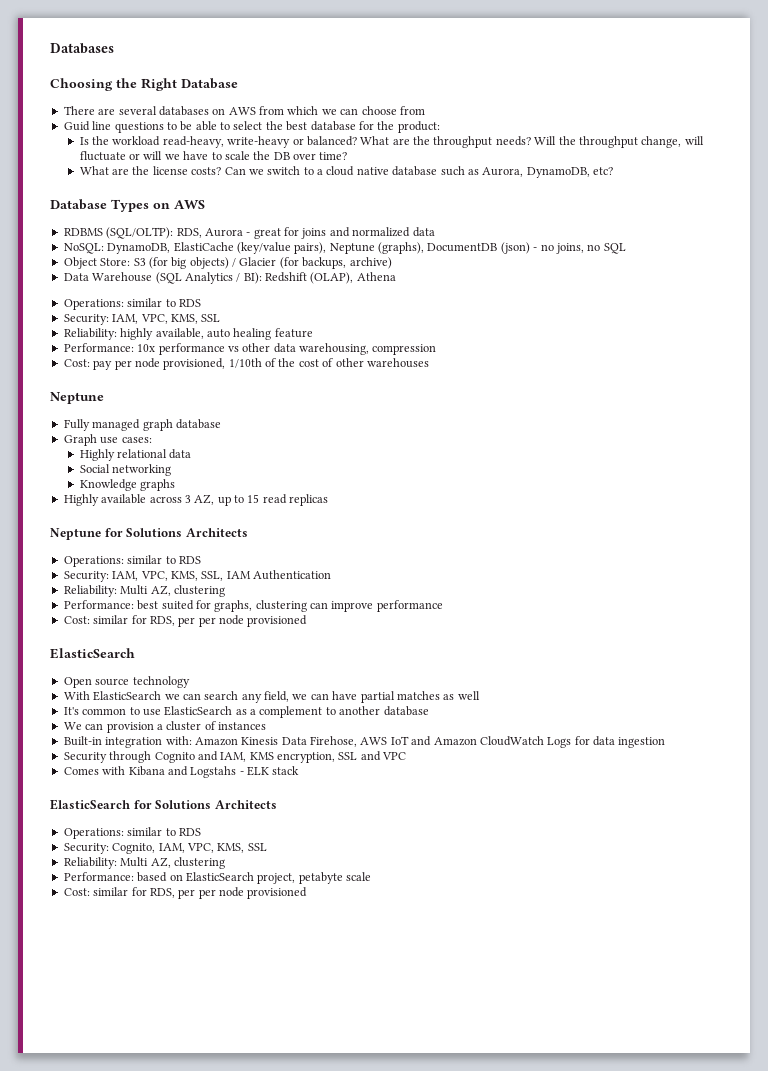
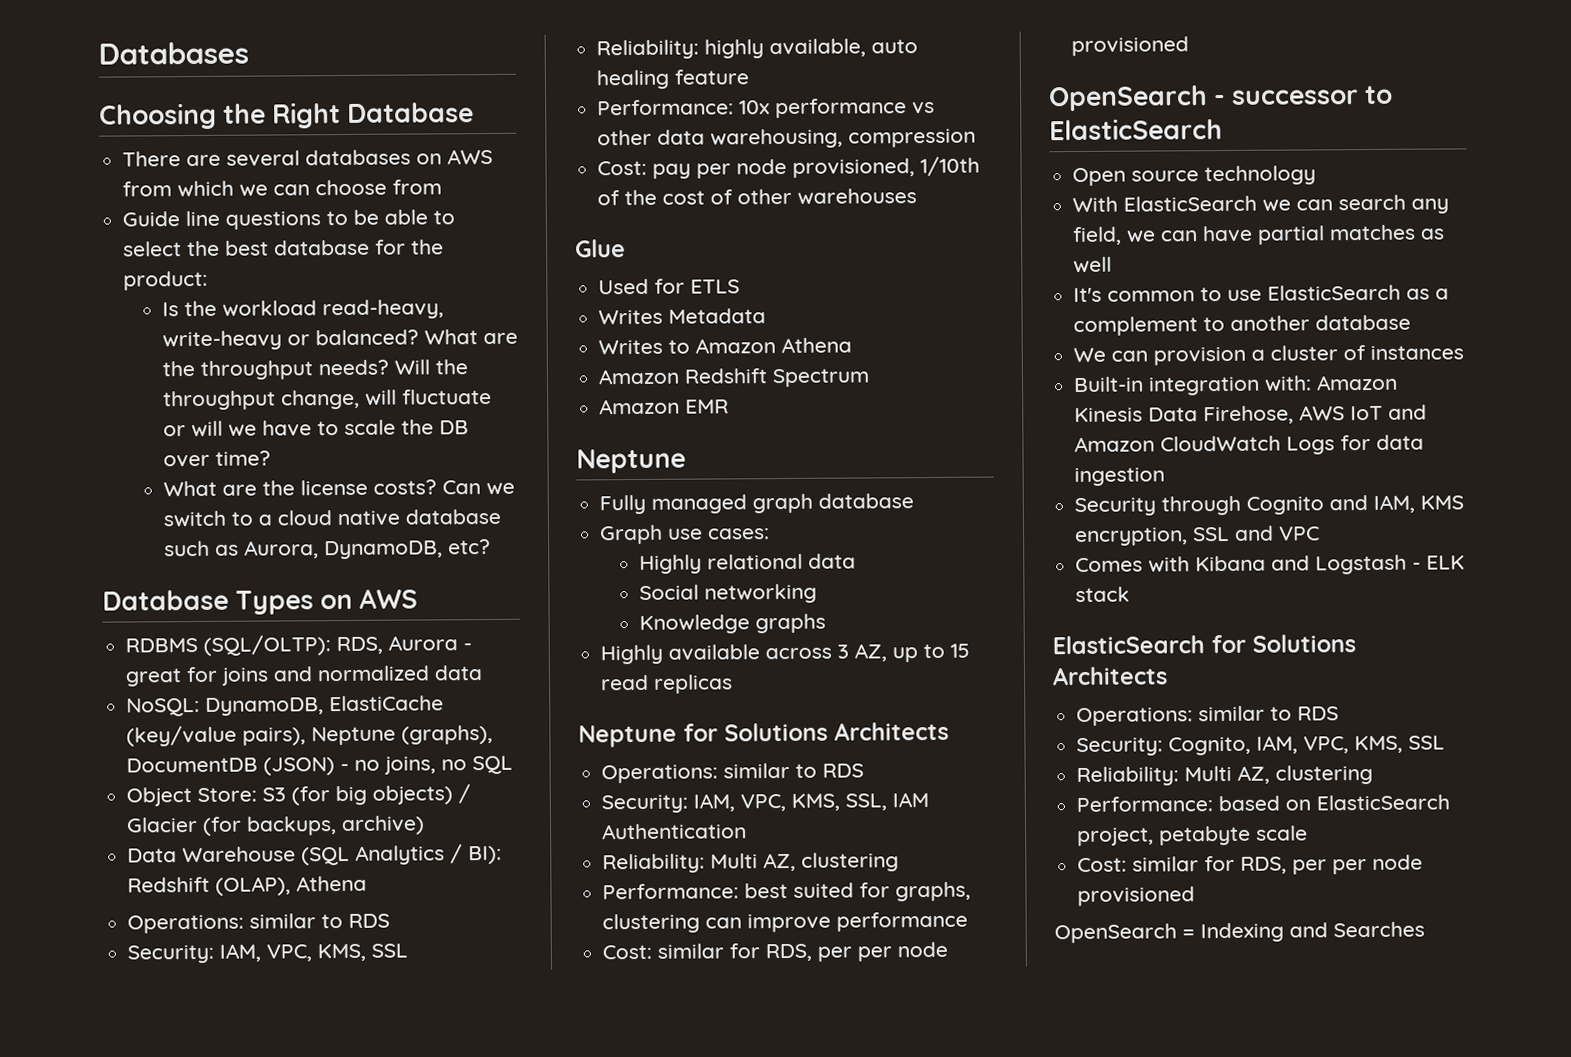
[63,121,90,131] Guid -> [122,211,181,227] Guide
[500,242,530,254] (json) -> [263,757,336,776] (JSON)
(429, 363) none -> [575,239,626,258] [598,278,741,295] [598,308,767,325] [598,337,853,355] [598,368,871,388] [599,398,730,415] // Glue // Used for ETLS // Writes Metadata // Writes to Amazon Athena // Amazon Redshift Spectrum // Amazon EMR
(308, 621) none -> [1048,85,1394,112] OpenSearch - successor to
[190,766,237,778] Logstahs -> [1315,554,1408,575] Logstash
(308, 893) none -> [1054,921,1425,944] // OpenSearch = Indexing and Searches

